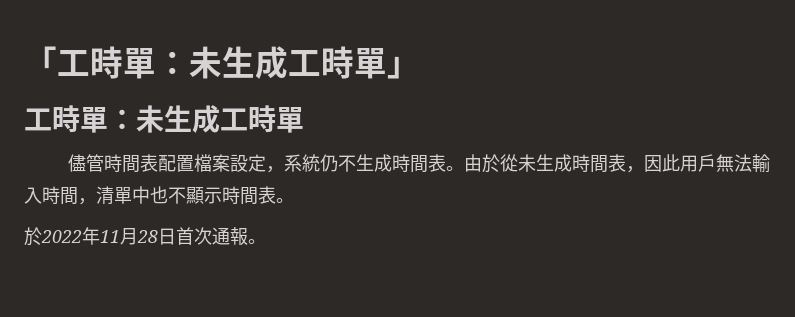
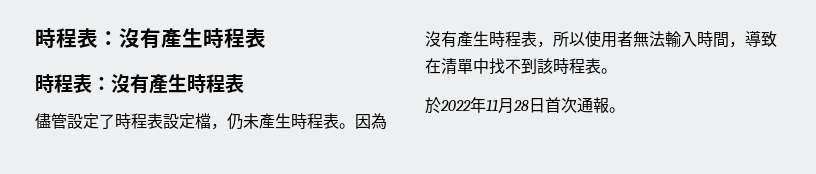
[24,46,420,79] [24,105,304,133] [67,154,770,173] [24,186,258,205] 「工時單：未生成工時單」 // 工時單：未生成工時單 // 儘管時間表配置檔案設定，系統仍不生成時間表。由於從未生成時間表，因此用戶無法輸入時間，清單中也不顯示時間 -> [35,28,266,48] [35,74,244,94] [35,113,387,130] [425,30,777,48] [425,58,585,75] 時程表：沒有產生時程表 // 時程表：沒有產生時程表 // 儘管設定了時程表設定檔，仍未產生時程表。因為沒有產生時程表，所以使用者無法輸入時間，導致在清單中找不到該時程

